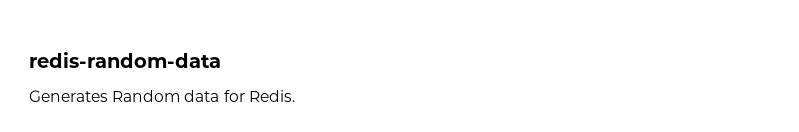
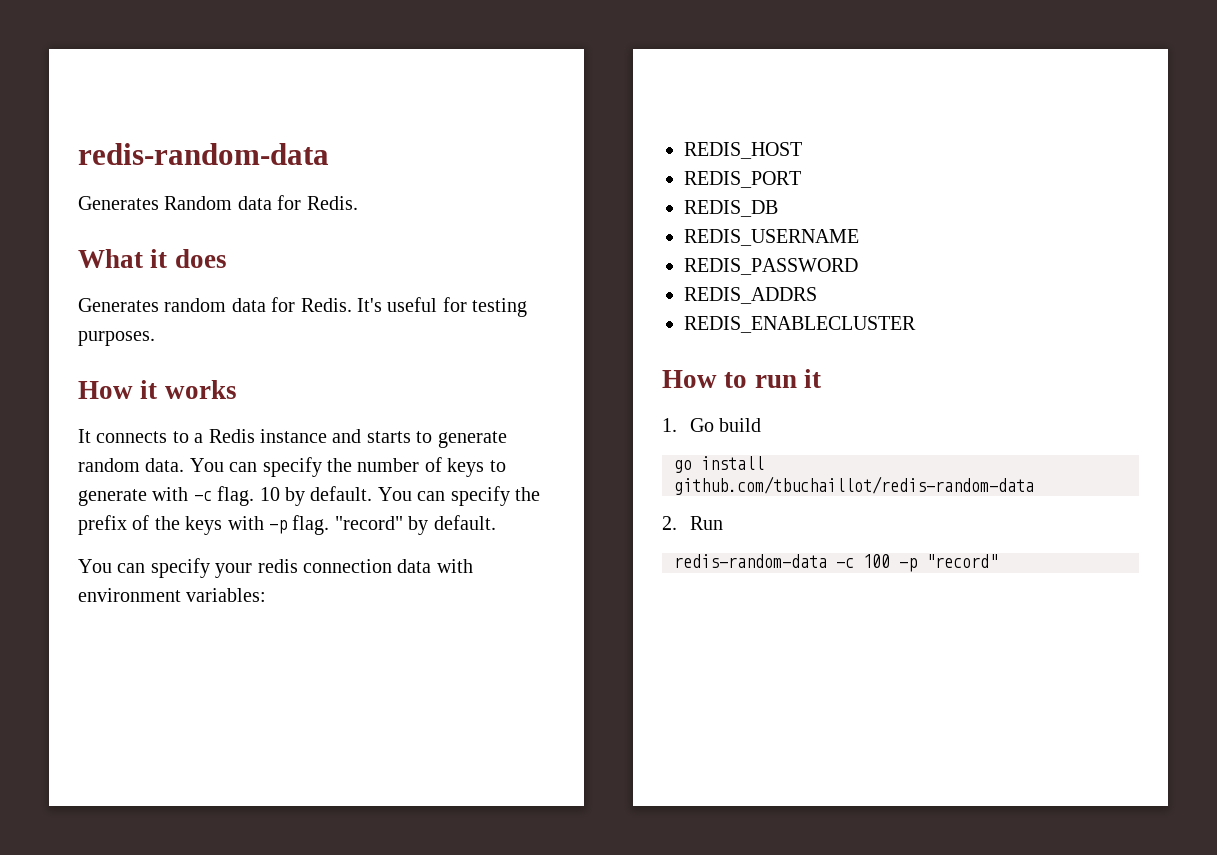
(295, 96) none -> [78,249,227,268] [78,297,528,317] [78,331,155,346] [78,380,237,399] [78,429,507,448] [78,457,506,477] [78,486,540,506] [78,515,496,535] [78,558,473,578] [78,588,267,602] [684,142,802,159] [684,171,801,188] [684,200,778,217] [684,229,859,246] [684,258,858,275] [684,287,817,304] [684,316,916,333] [662,369,821,388] [662,418,762,432] [674,456,764,473] [674,476,1034,495] [662,516,723,530] [674,554,998,572] // What it does // Generates random data for Redis. It's useful for testing purposes. // How it works // It connects to a Redis instance and starts to generate random data. You can specify the number of keys to generate with -c flag. 10 by default. You can specify the prefix of the keys with -p flag. "record" by default. // You can specify your redis connection data with environment variables: // REDIS_HOST // REDIS_PORT // REDIS_DB // REDIS_USERNAME // REDIS_PASSWORD // REDIS_ADDRS // REDIS_ENABLECLUSTER // How to run it // 1. Go build // go install github.com/tbuchaillot/redis-random-data // 2. Run // redis-random-data -c 100 -p "record"

